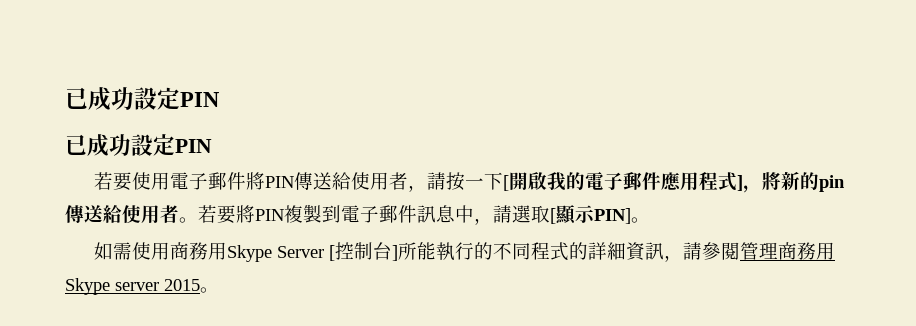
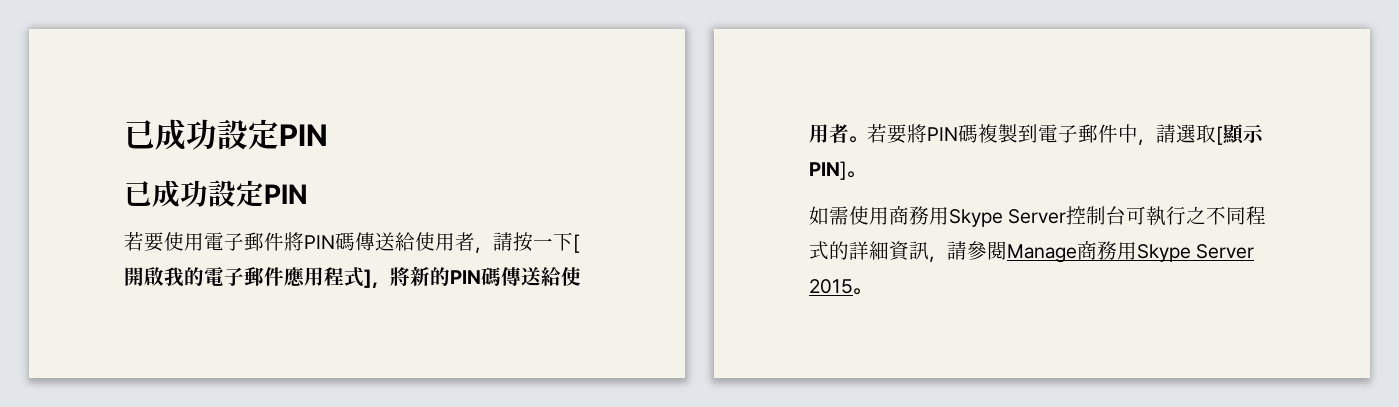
(295, 182) none -> [335,232,355,251] 碼
[819,175,846,192] pin -> [450,267,501,286] PIN碼
(284, 215) none -> [958,124,978,143] 碼
[417,205,455,223] 訊息 -> (1118, 133) none
[329,242,494,261] [控制台]所能執行的 -> [1066,206,1207,226] 控制台可執行之
[740,242,836,260] [65,278,159,295] 管理商務用Skype server -> [1007,241,1255,263] Manage商務用Skype Server

